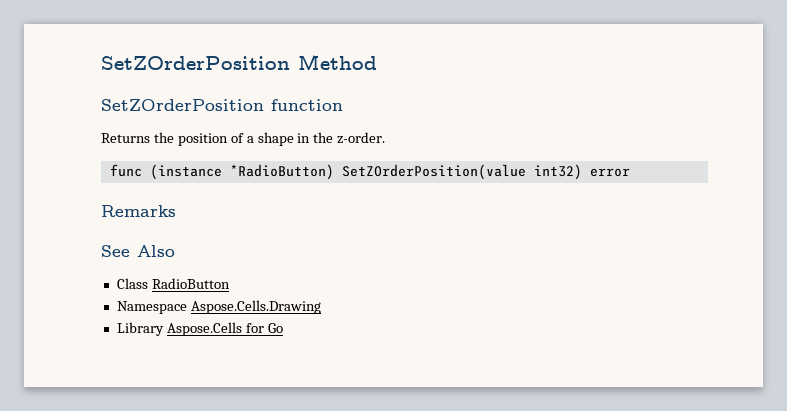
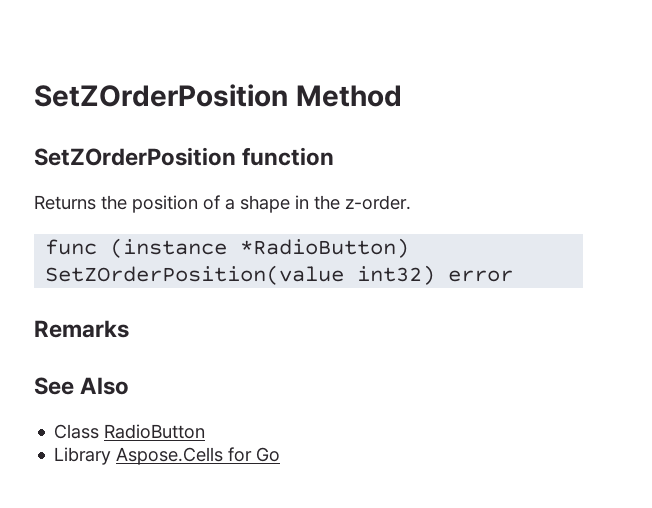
[116,300,321,314] // Namespace Aspose.Cells.Drawing -> (206, 431) none

